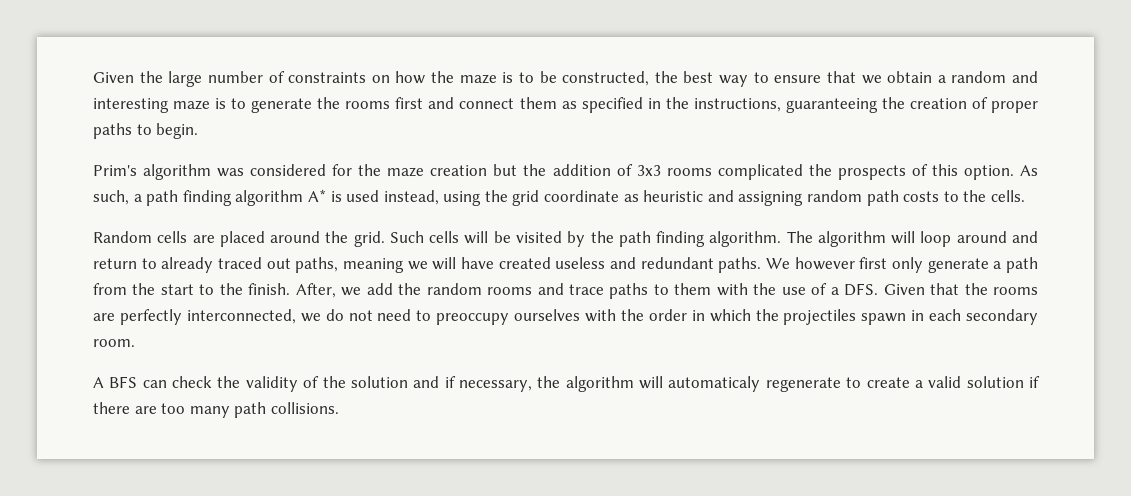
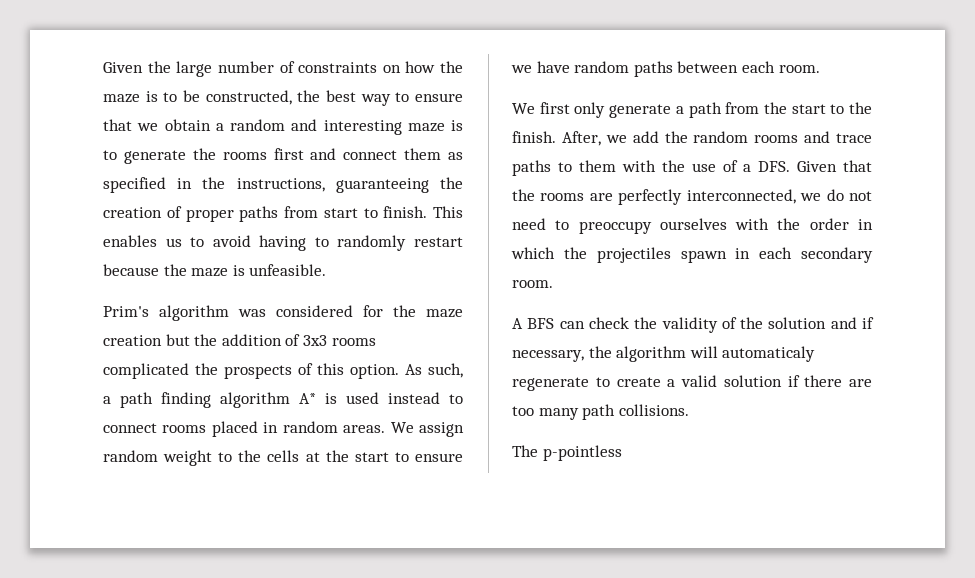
[136,123,199,139] to begin. -> [284,206,463,218] [103,235,463,251] [103,264,327,277] from start to finish. This enables us to avoid having to randomly restart because the maze is unfeasible.
[383,190,1025,206] [93,231,1038,247] [93,257,855,273] instead, using the grid coordinate as heuristic and assigning random path costs to the cells. // Random cells are placed around the grid. Such cells will be visited by the path finding algorithm. The algorithm will loop around and return to already traced out paths, meaning we will have created useless and redundant paths. We however -> [388,392,463,404] [103,421,464,437] [103,450,463,466] [511,61,820,77] [512,103,535,114] instead to connect rooms placed in random areas. We assign random weight to the cells at the start to ensure we have random paths between each room. // We
(339, 408) none -> [512,445,622,461] // The p-pointless

